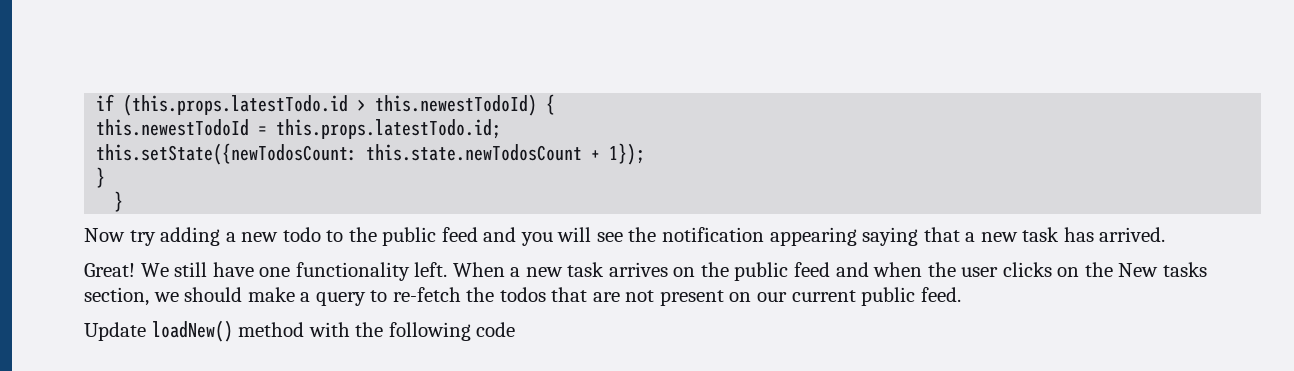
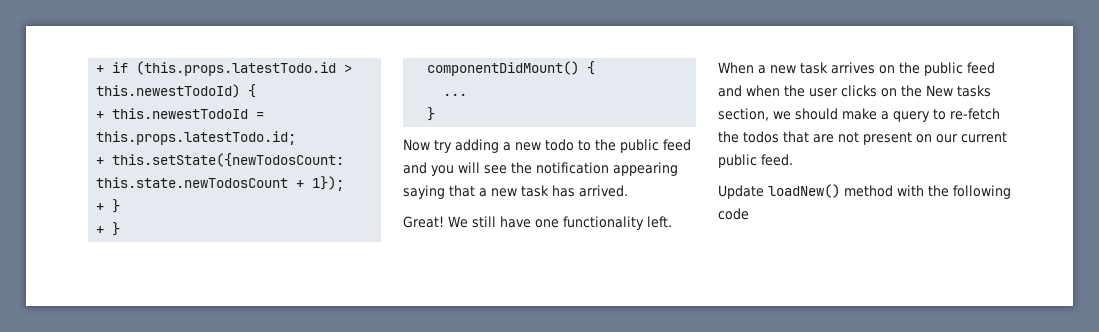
(96, 102) none -> [96,65,105,73] +
(556, 104) none -> [96,111,105,119] +
(502, 129) none -> [96,157,105,165] +
[96,167,106,188] } -> [96,199,121,213] [96,222,121,236] [427,61,596,76] [443,93,468,96] + } // + } // componentDidMount() { // ...

